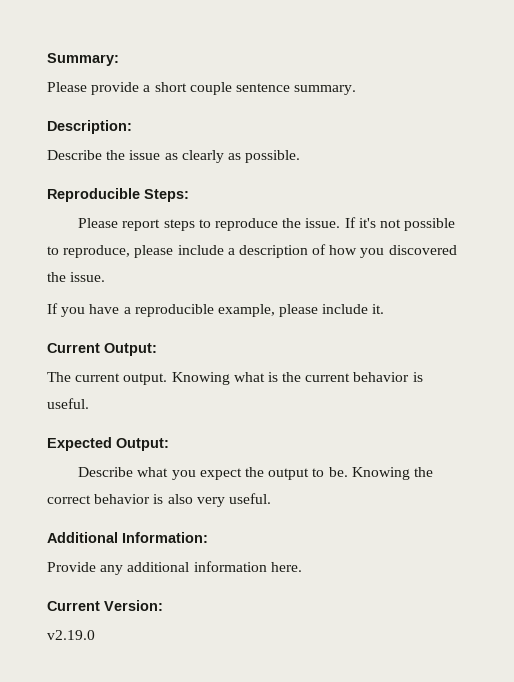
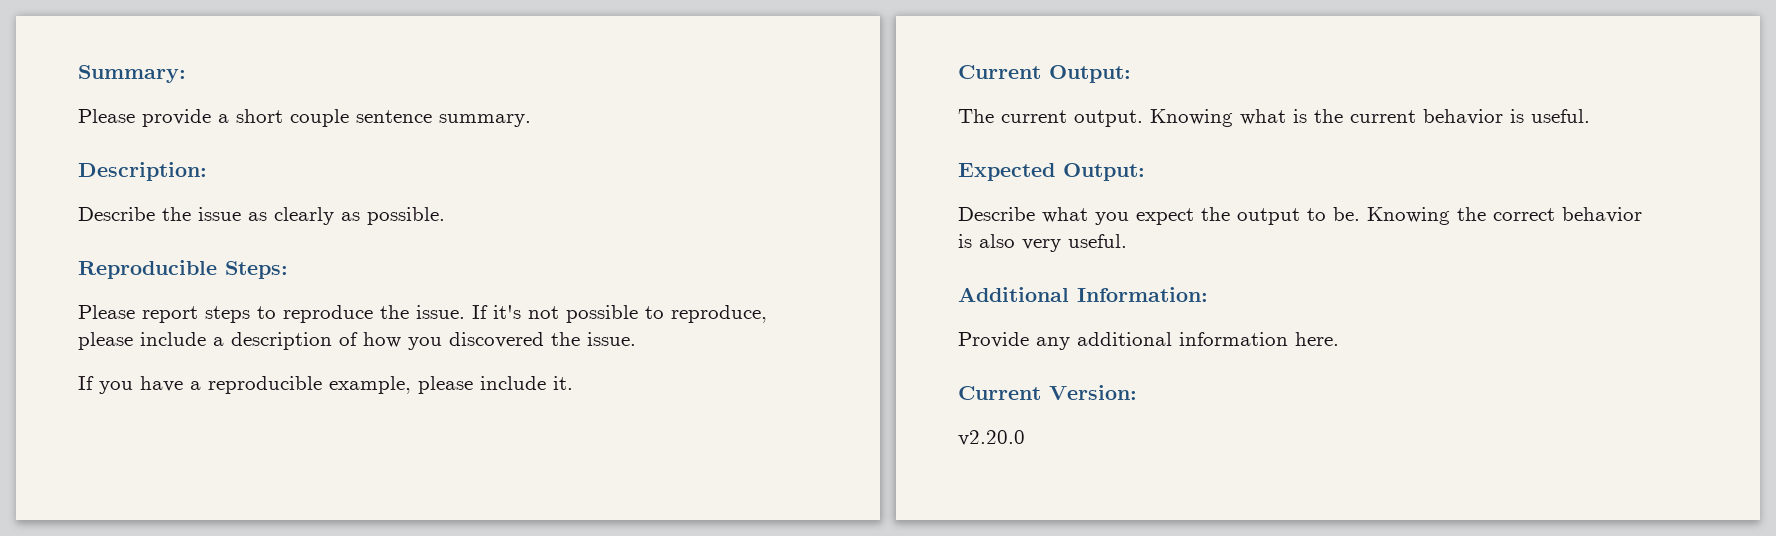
[47,630,95,640] v2.19.0 -> [958,430,1025,446] v2.20.0

